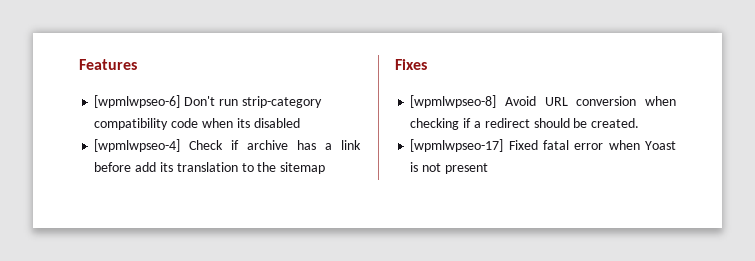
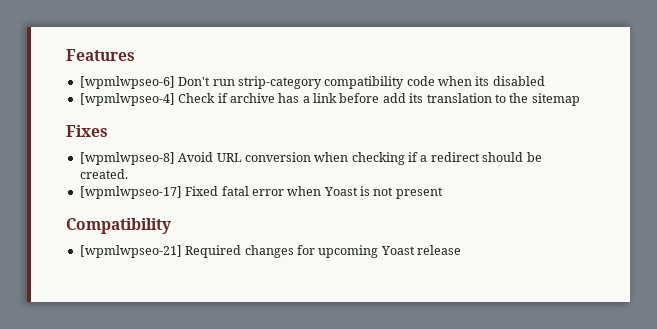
(488, 168) none -> [66,218,171,234] [79,245,461,258] // Compatibility // [wpmlwpseo-21] Required changes for upcoming Yoast release

